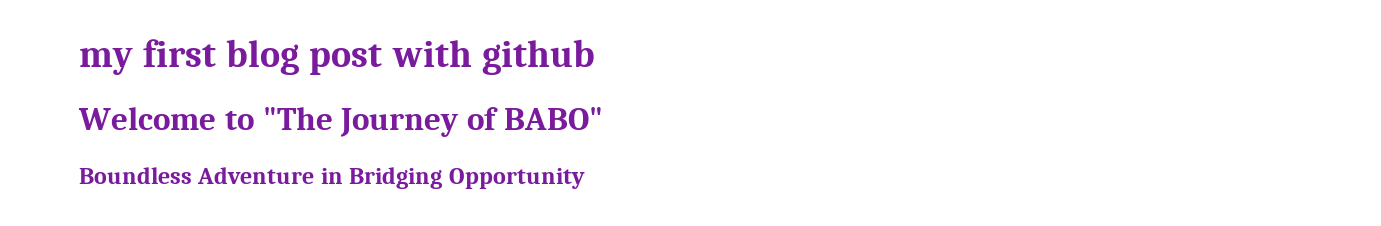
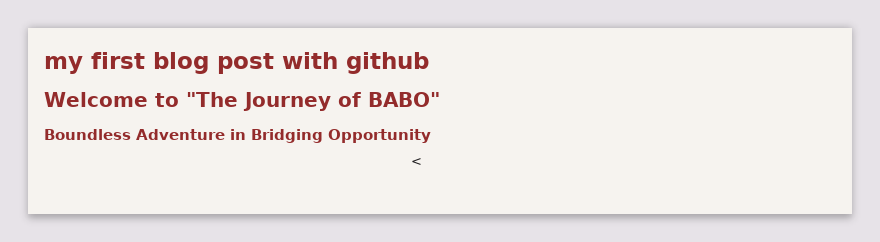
(585, 178) none -> [411,158,422,166] // <

